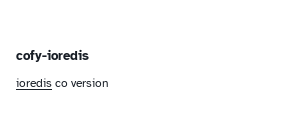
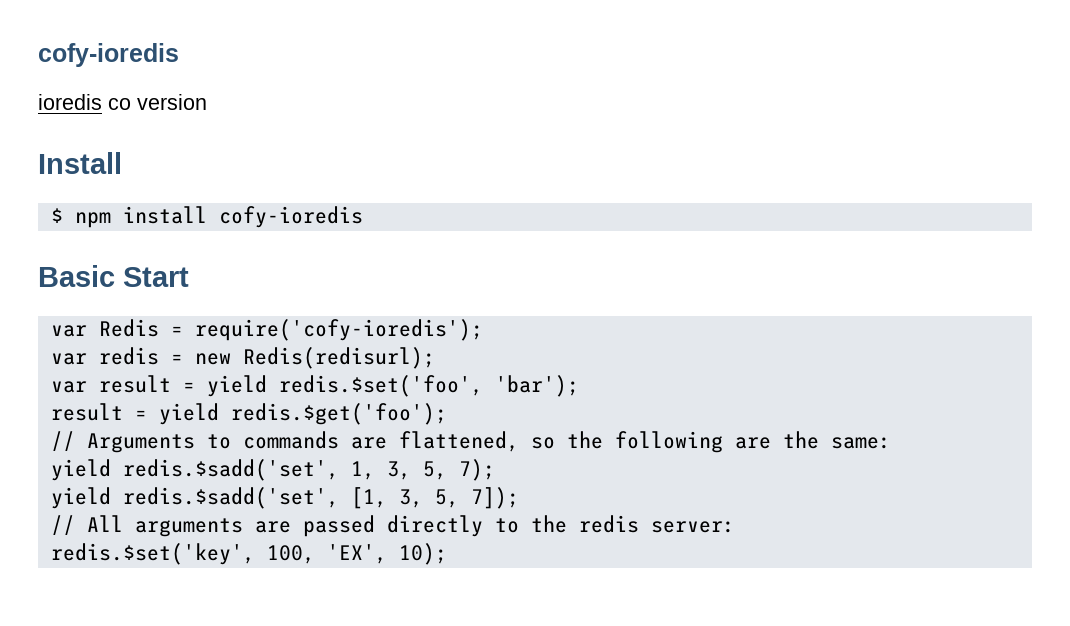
(110, 82) none -> [38,152,122,174] [50,206,363,228] [38,265,189,287] [50,319,483,341] [50,347,435,369] [50,375,579,397] [50,403,447,425] [50,431,891,453] [50,459,495,481] [50,487,519,509] [50,515,735,537] [50,543,447,565] // Install // $ npm install cofy-ioredis // Basic Start // var Redis = require('cofy-ioredis'); // var redis = new Redis(redisurl); // var result = yield redis.$set('foo', 'bar'); // result = yield redis.$get('foo'); // // Arguments to commands are flattened, so the following are the same: // yield redis.$sadd('set', 1, 3, 5, 7); // yield redis.$sadd('set', [1, 3, 5, 7]); // // All arguments are passed directly to the redis server: // redis.$set('key', 100, 'EX', 10);

